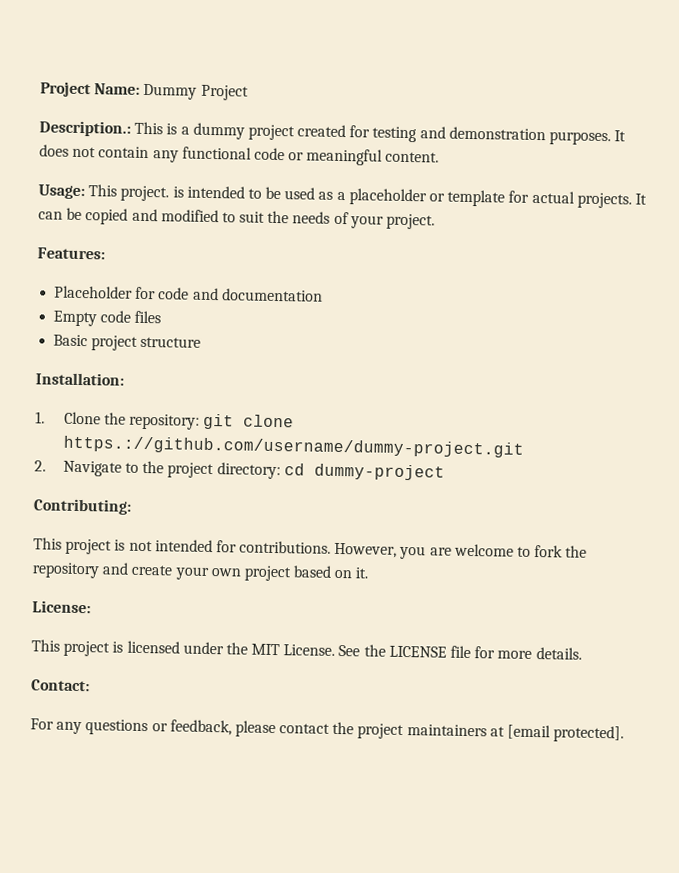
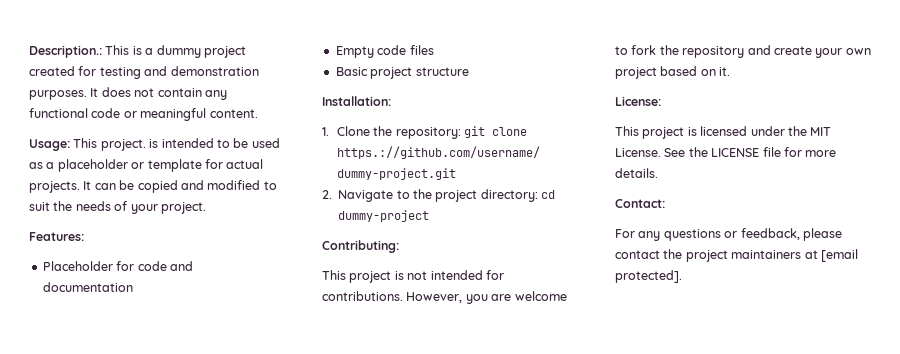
[40,81,249,101] Project Name: Dummy Project // -> (29, 51) none

